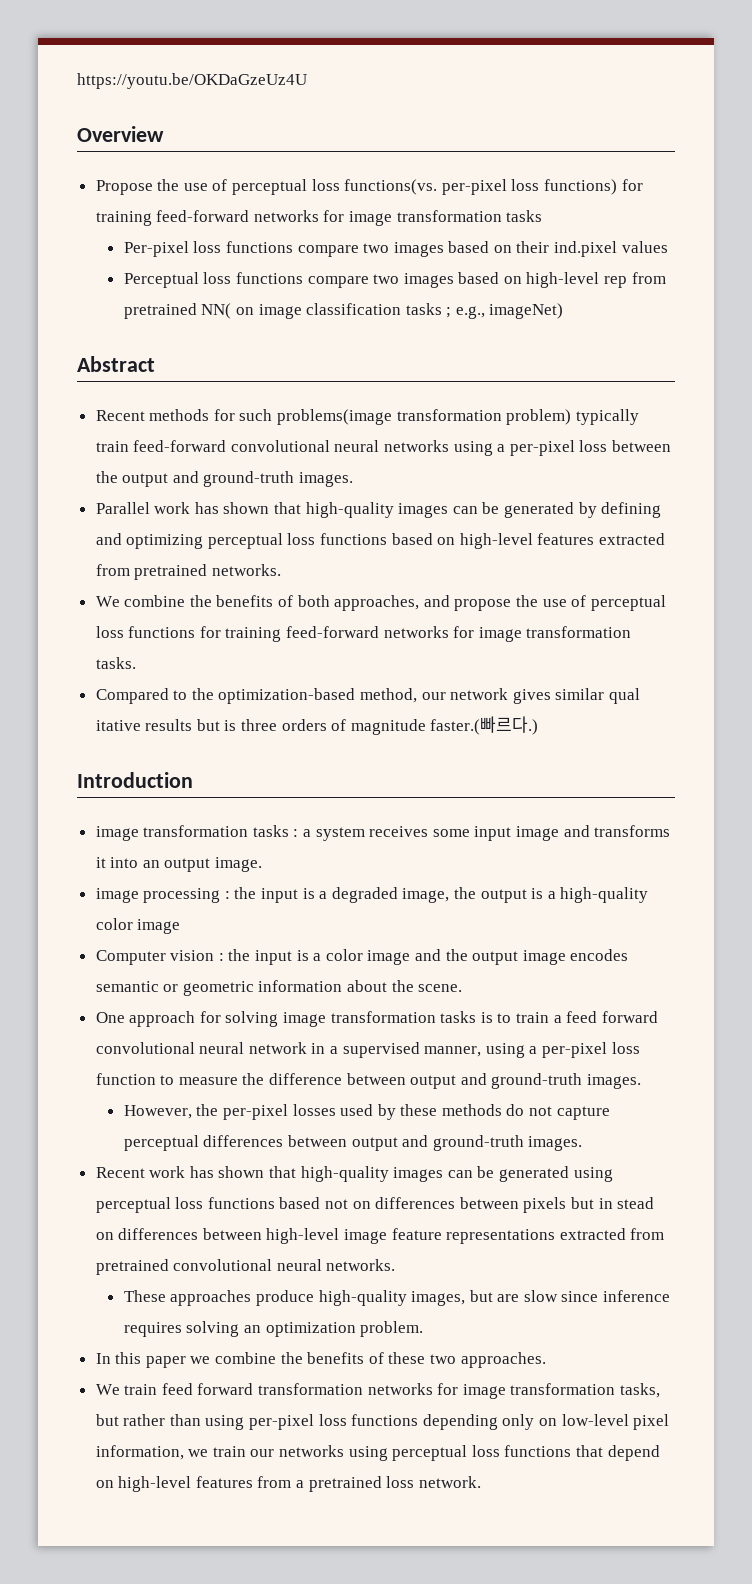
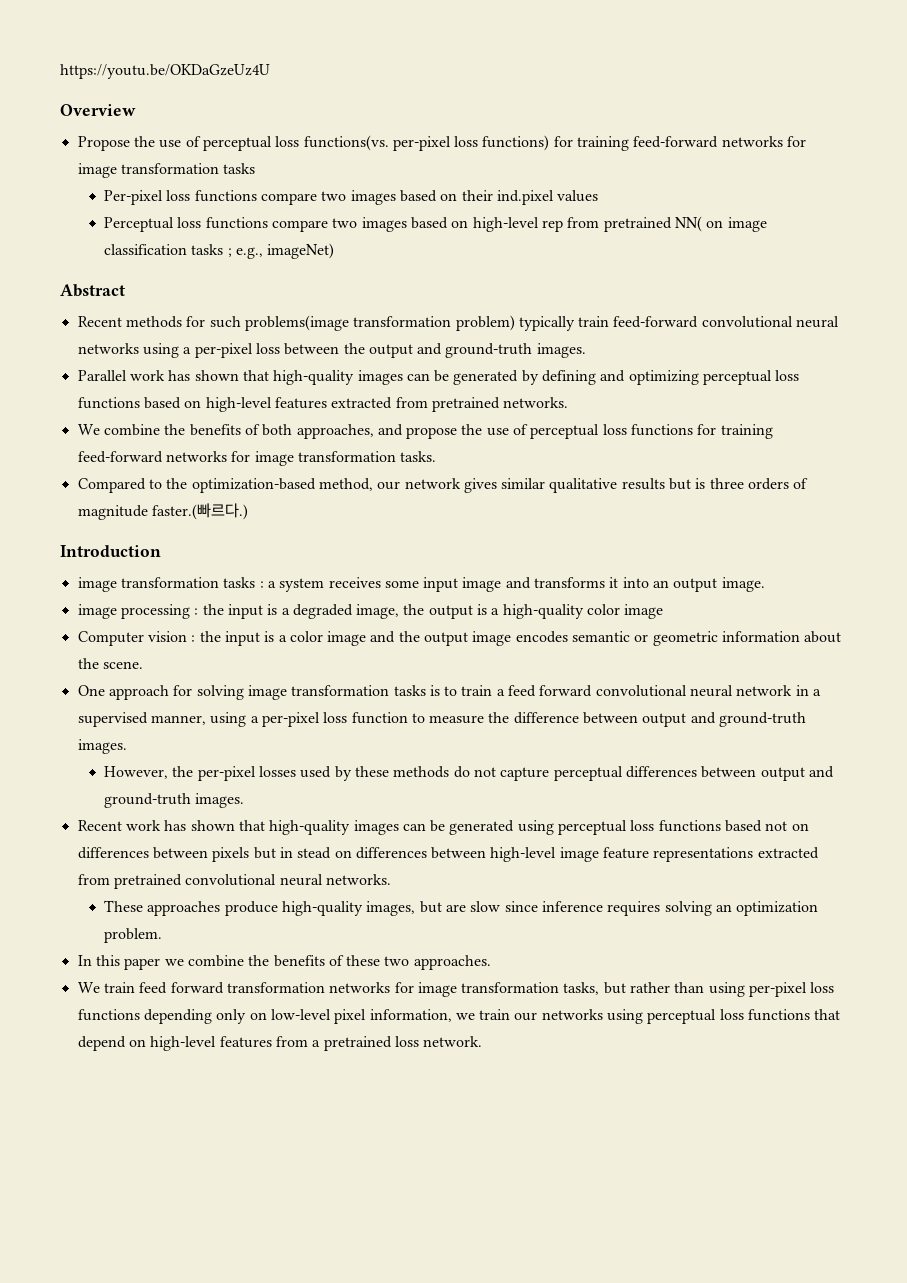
[609,688,641,704] [95,720,141,731] qual itative -> [549,478,618,493] qualitative

